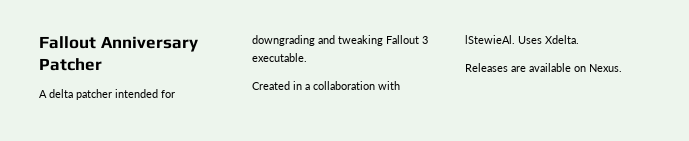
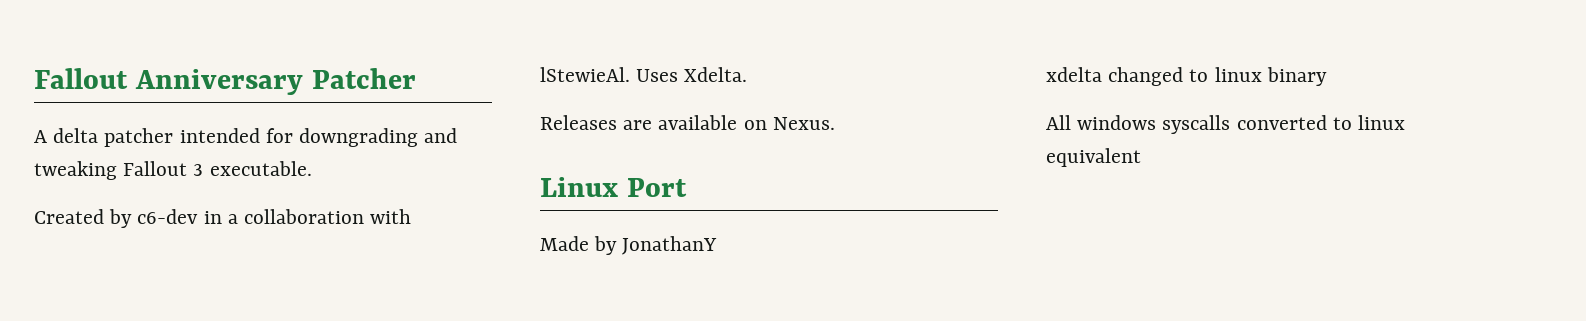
(290, 85) none -> [109,209,199,228] by c6-dev
(622, 68) none -> [540,177,687,197] [540,236,718,255] [1046,67,1327,86] [1046,115,1406,134] [1046,148,1141,167] // Linux Port // Made by JonathanY // xdelta changed to linux binary // All windows syscalls converted to linux equivalent

